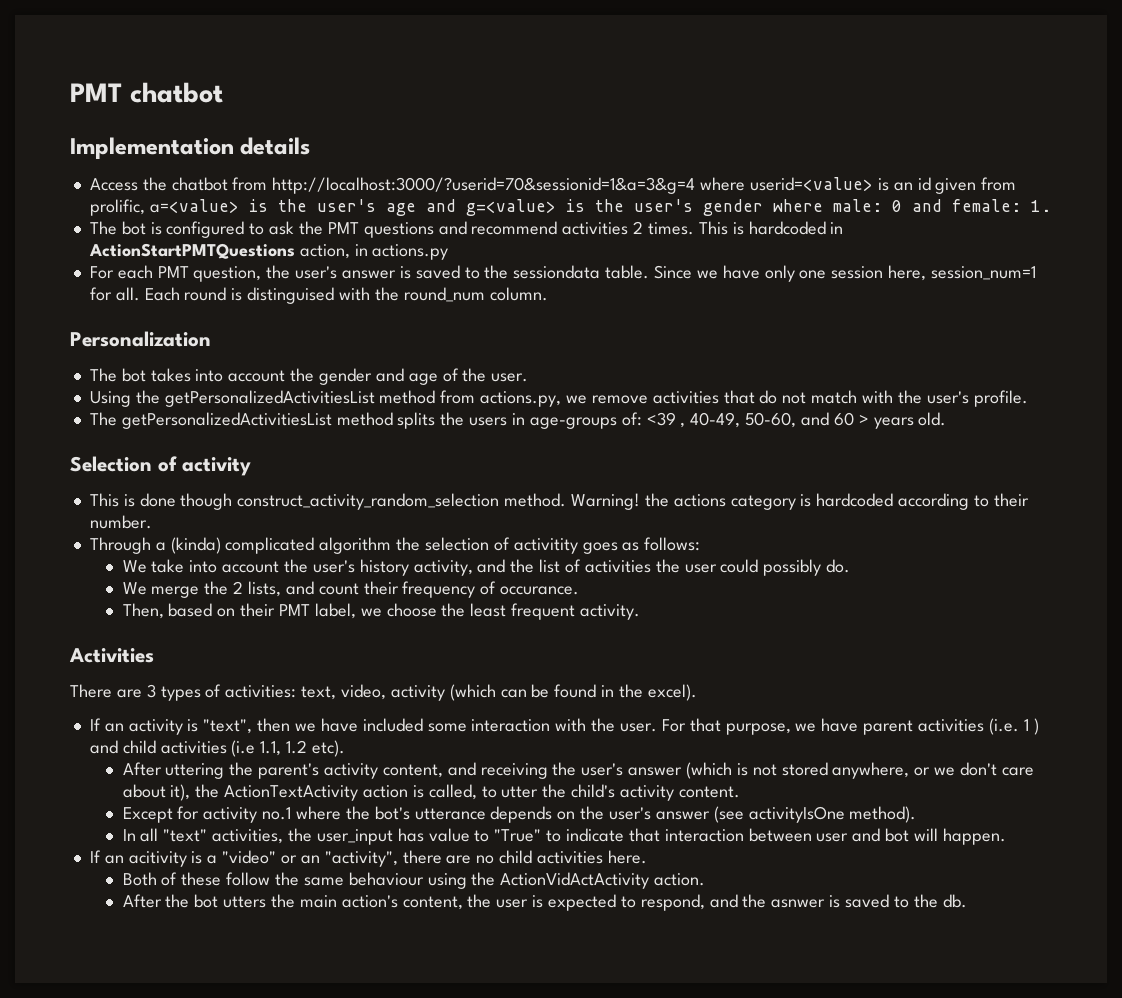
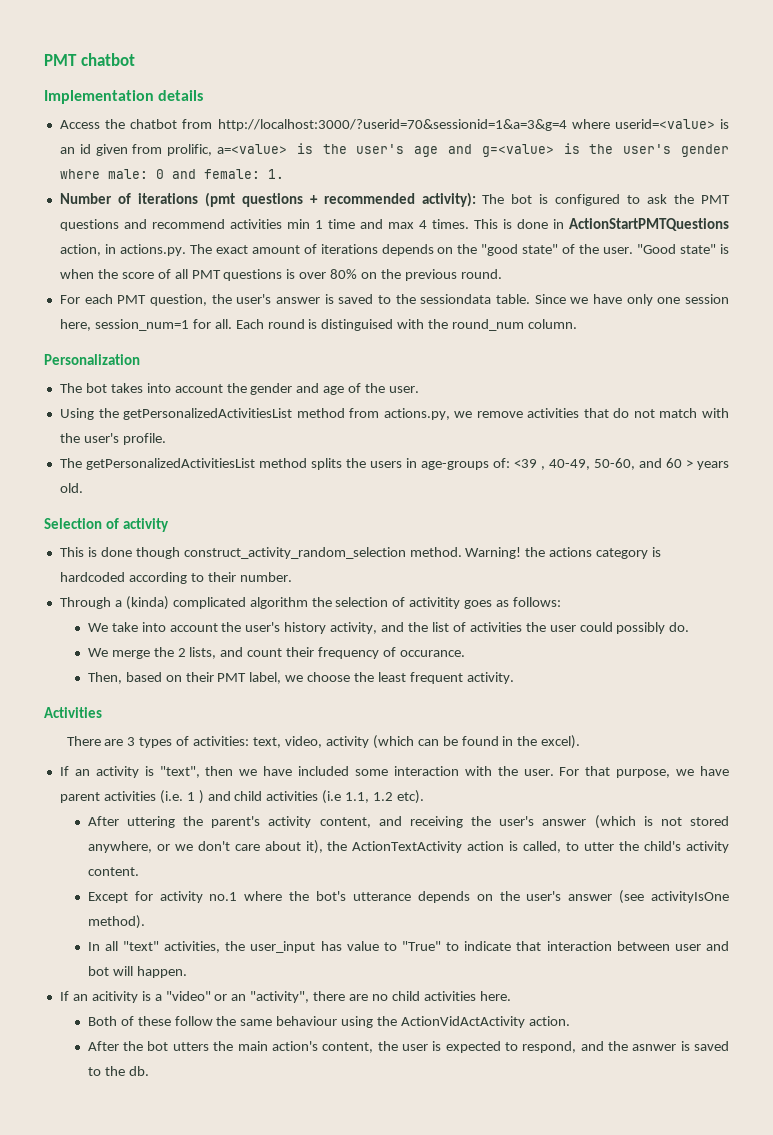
(1051, 206) none -> [59,192,476,207] Number of iterations (pmt questions + recommended activity):
[633,221,644,234] 2 -> [286,219,427,229] min 1 time and max 4
[748,221,826,235] hardcoded -> [516,219,548,229] done
[372,244,449,260] actions.py -> [119,244,729,256] [59,269,502,281] actions.py. The exact amount of iterations depends on the "good state" of the user. "Good state" is when the score of all PMT questions is over 80% on the previous round.

